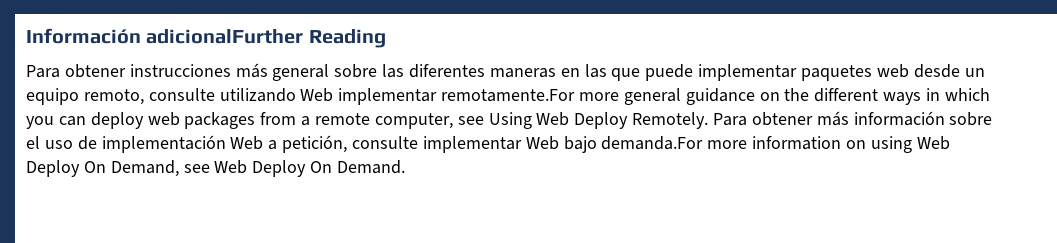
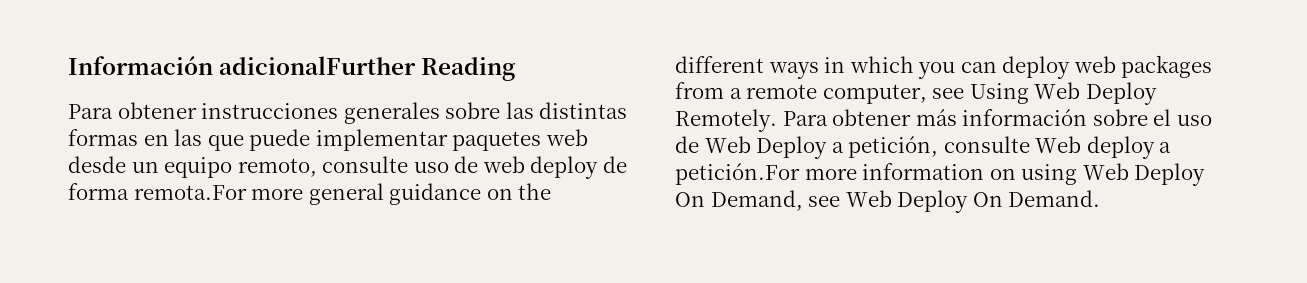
[235,63,556,81] más general sobre las diferentes maneras -> [343,102,628,124] [68,129,138,146] generales sobre las distintas formas
[219,88,576,105] utilizando Web implementar remotamente.For -> [413,156,627,179] [68,183,247,200] uso de web deploy de forma remota.For
[101,135,264,153] implementación Web -> [704,136,828,159] Web Deploy
[422,136,704,153] implementar Web bajo demanda.For -> [1035,136,1172,159] [675,163,800,185] Web deploy a petición.For

